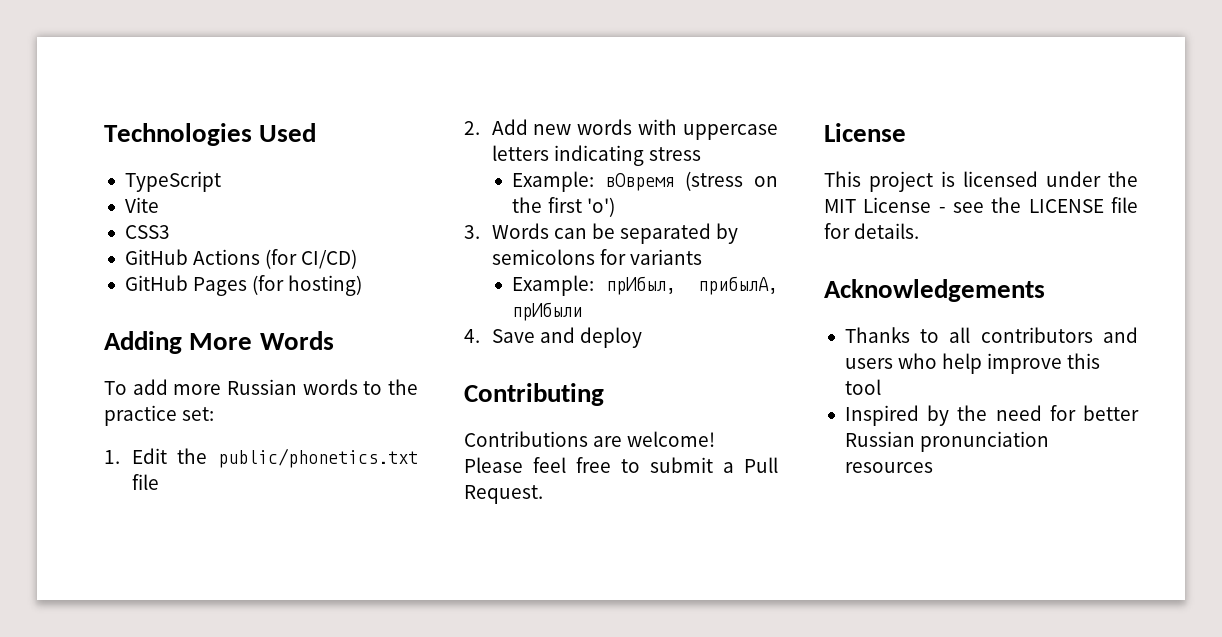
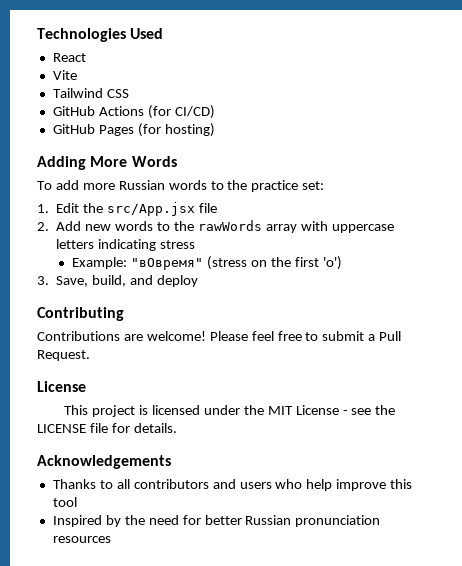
[124,171,221,192] TypeScript -> [52,53,86,62] React
[124,225,170,239] CSS3 -> [52,88,129,98] Tailwind CSS
[218,448,418,468] public/phonetics.txt -> [107,202,196,216] src/App.jsx
(633, 127) none -> [157,220,297,233] to the rawWords array
[604,173,675,191] вОвремя -> [131,258,204,270] "вОвремя"
[491,223,739,244] [491,249,702,265] [512,275,778,296] [512,302,583,321] [464,329,535,343] Words can be separated by semicolons for variants // Example: прИбыл, прибылА, прИбыли // 4. Save -> [56,275,127,287] Save, build,

